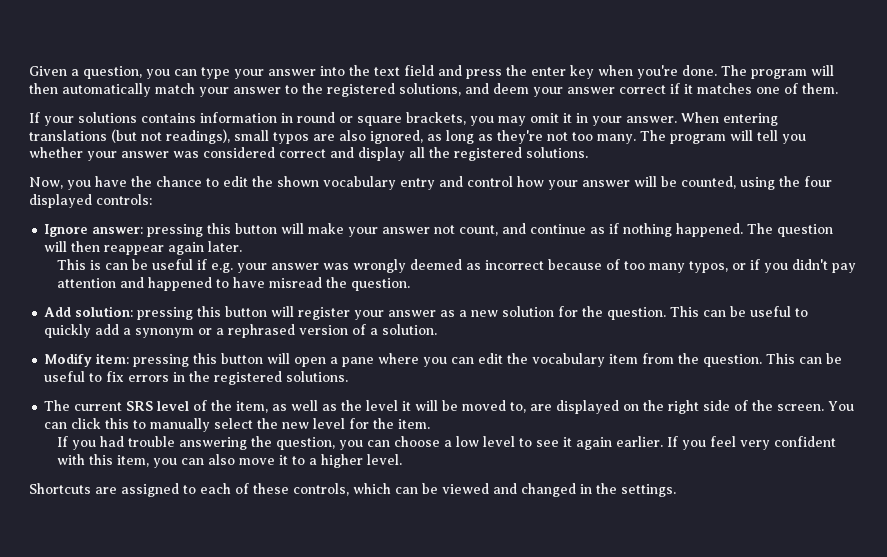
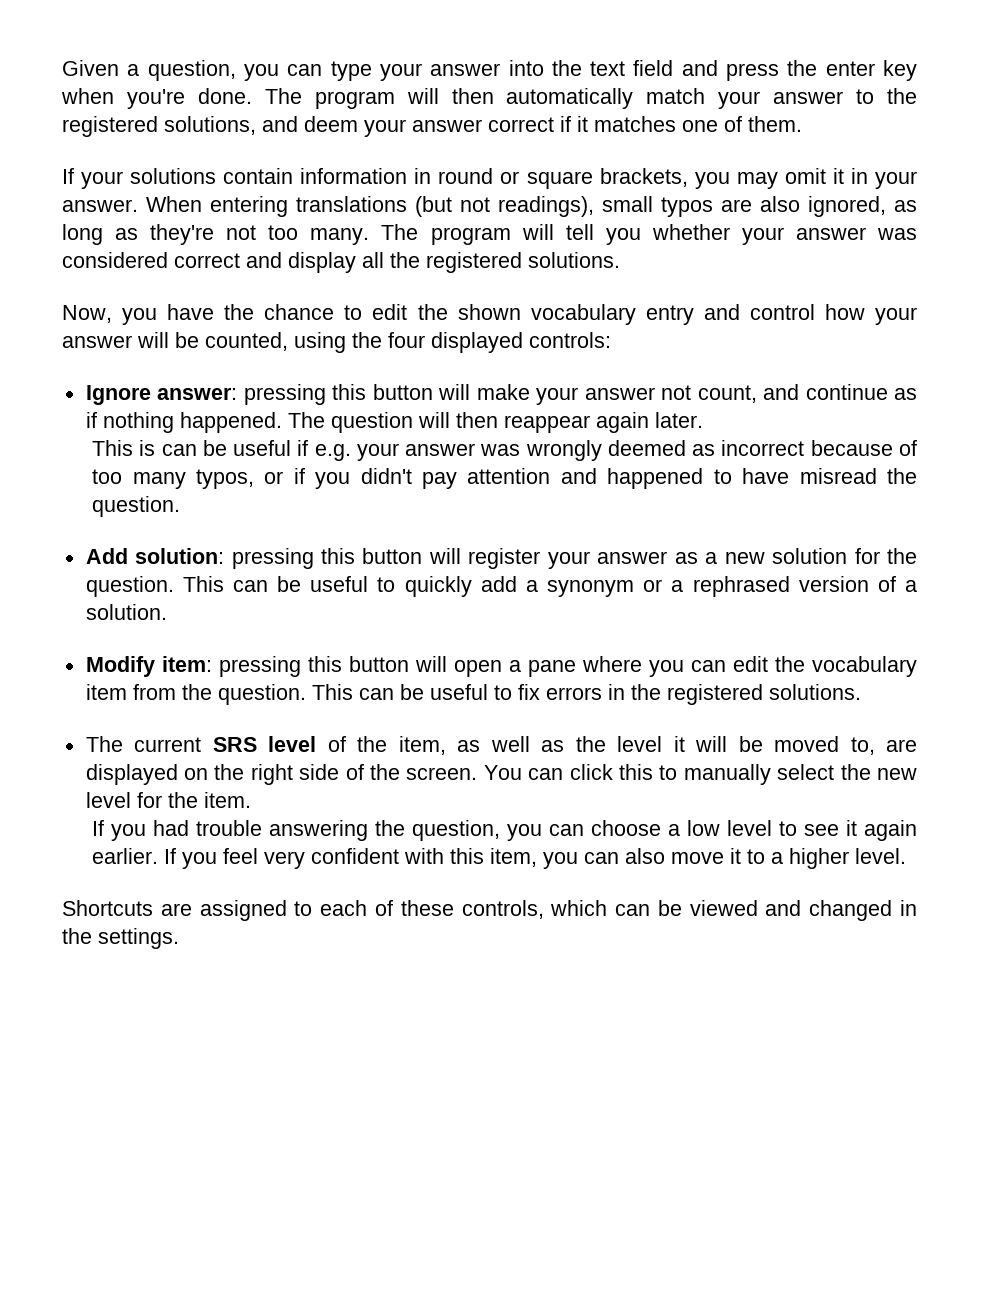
[141,113,196,123] contains -> [223,168,294,184] contain

